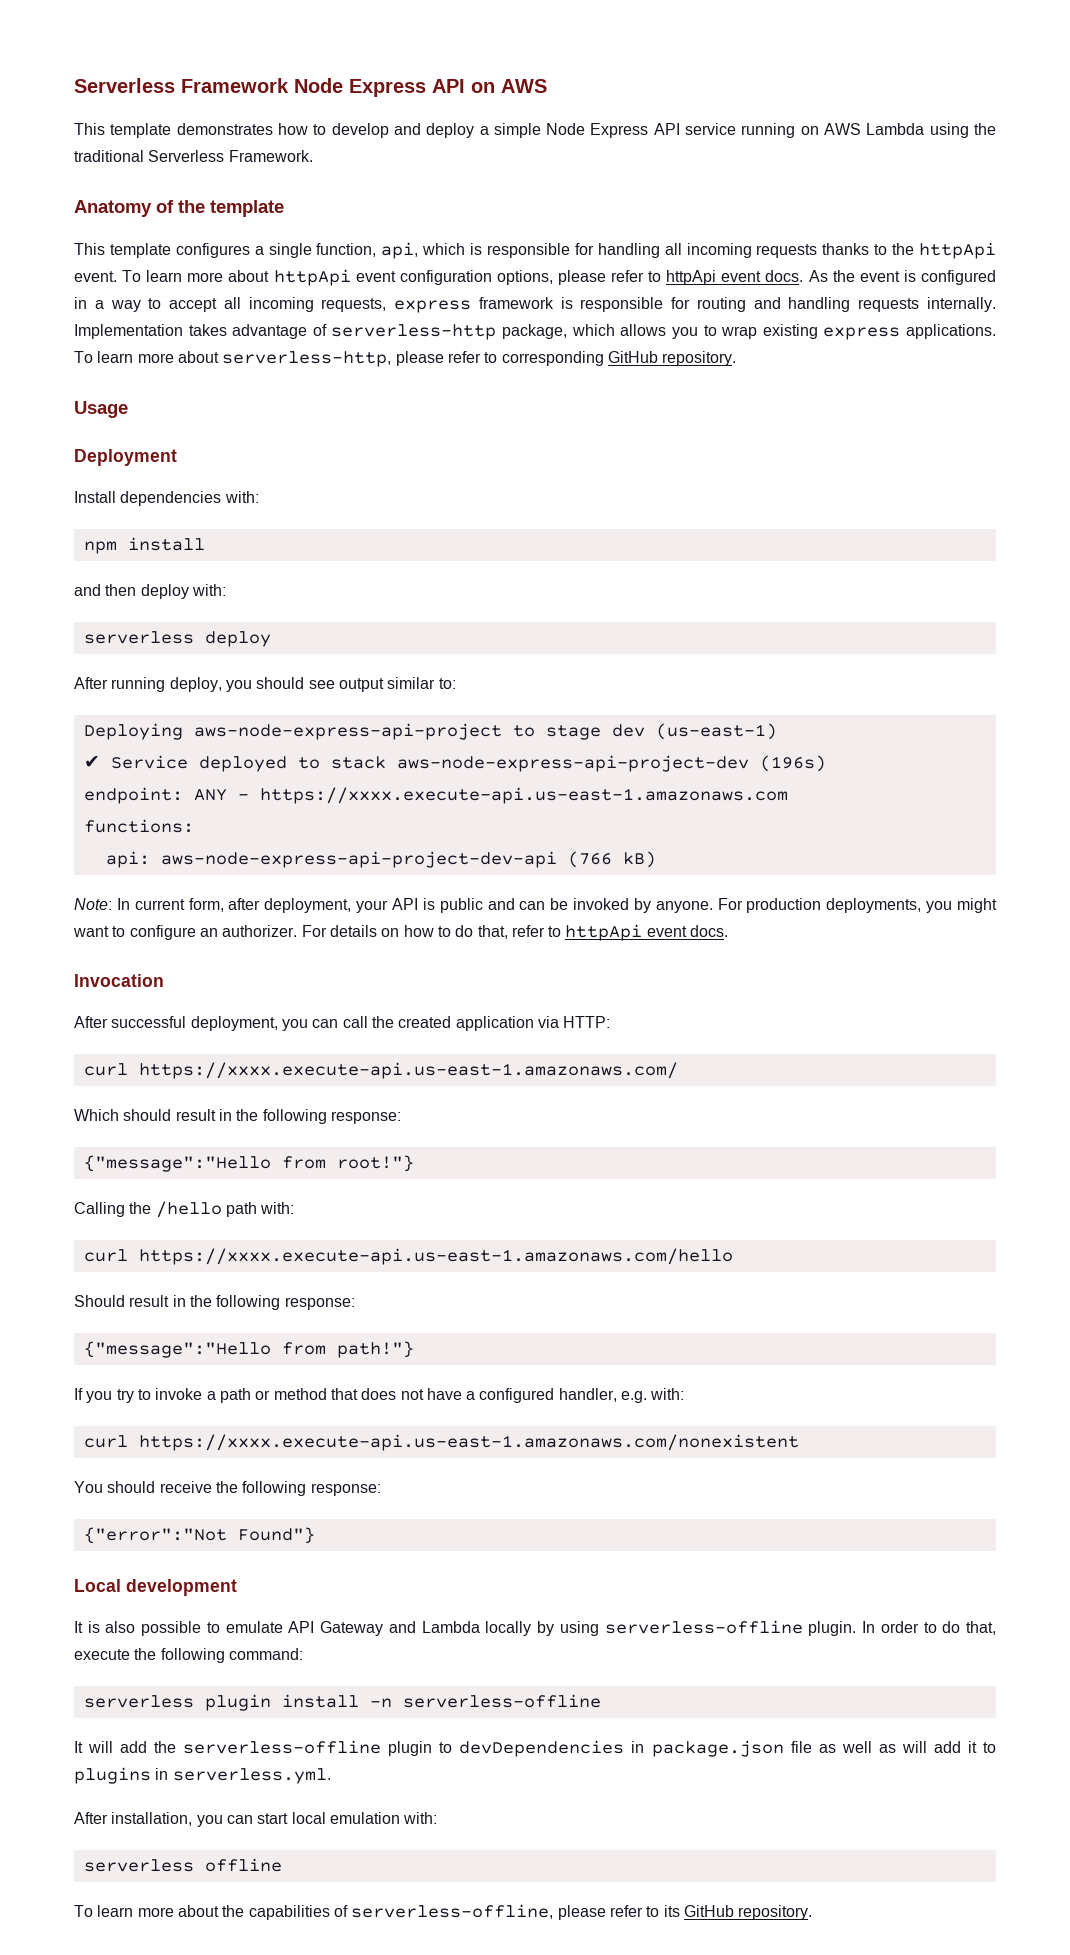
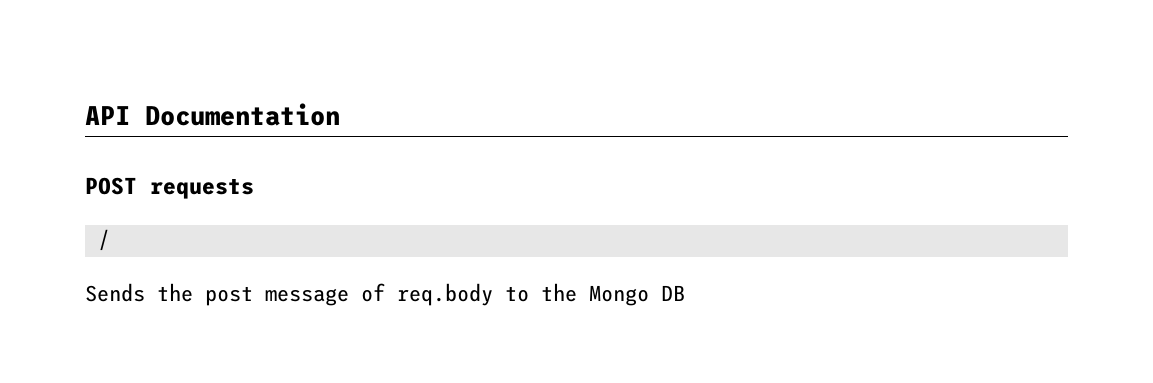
[74,78,547,97] [74,123,996,138] [74,150,313,162] [74,200,284,217] [74,242,997,259] [74,269,997,286] [74,297,996,313] [74,324,997,340] [74,351,737,367] [74,401,128,418] [74,449,177,466] [74,491,259,506] [83,537,205,554] [74,584,226,599] [83,631,271,647] [74,677,456,692] [83,723,777,740] [83,755,826,772] [83,787,788,804] [83,819,194,833] [105,851,656,868] [74,898,998,913] [73,924,729,941] [74,974,164,987] [74,1016,611,1031] [83,1062,678,1079] [74,1109,401,1124] [83,1155,414,1172] [74,1201,295,1218] [83,1248,733,1265] [74,1295,355,1310] [83,1341,414,1358] [74,1388,685,1403] [83,1434,799,1451] [74,1481,381,1496] [83,1527,315,1544] [74,1579,237,1596] [74,1620,996,1636] [74,1648,303,1663] [83,1694,601,1711] [74,1740,996,1757] [74,1767,331,1784] [74,1812,438,1827] [83,1858,282,1872] [74,1904,813,1920] Serverless Framework Node Express API on AWS // This template demonstrates how to develop and deploy a simple Node Express API service running on AWS Lambda using the traditional Serverless Framework. // Anatomy of the template // This template configures a single function, api, which is responsible for handling all incoming requests thanks to the httpApi event. To learn more about httpApi event configuration options, please refer to httpApi event docs. As the event is configured in a way to accept all incoming requests, express framework is responsible for routing and handling requests internally. Implementation takes advantage of serverless-http package, which allows you to wrap existing express applications. To learn more about serverless-http, please refer to corresponding GitHub repository. // Usage // Deployment // Install dependencies with: // npm install // and then deploy with: // serverless deploy // After running deploy, you should see output similar to: // Deploying aws-node-express-api-project to stage dev (us-east-1) // ✔ Service deployed to stack aws-node-express-api-project-dev (196s) // endpoint: ANY - https://xxxx.execute-api.us-east-1.amazonaws.com // functions: // api: aws-node-express-api-project-dev-api (766 kB) // Note: In current form, after deployment, your API is public and can be invoked by anyone. For production deployments, you might want to configure an authorizer. For details on how to do that, refer to httpApi event docs. // Invocation // After successful deployment, you can call the created application via HTTP: // curl https://xxxx.execute-api.us-east-1.amazonaws.com/ // Which should result in the following response: // {"message":"Hello from root!"} // Calling the /hello path with: // curl https://xxxx.execute-api.us-east-1.amazonaws.com/hello // Should result in the following response: // {"message":"Hello from path!"} // If you try to invoke a path or method that does not have a configured handler, e.g. with: // curl https://xxxx.execute-api.us-east-1.amazonaws.com/nonexistent // You should receive the following response: // {"error":"Not Found"} // Local development // It is also possible to emulate API Gateway and Lambda locally by using serverless-offline plugin. In order to do that, execute the following command: // serverless plugin install -n serverless-offline // It will add the serverless-offline plugin to devDependencies in package.json file as well as will add it to plugins in serverless.yml. // After installation, you can start local emulation with: // serverless offline // To learn more about the capabilities of serverless-offline, please refer to its GitHub repository. -> [85,103,340,126] [85,177,254,199] [97,229,110,251] [85,283,685,306] API Documentation // POST requests // / // Sends the post message of req.body to the Mongo DB

